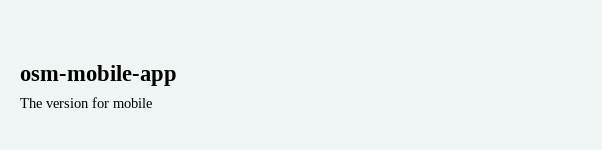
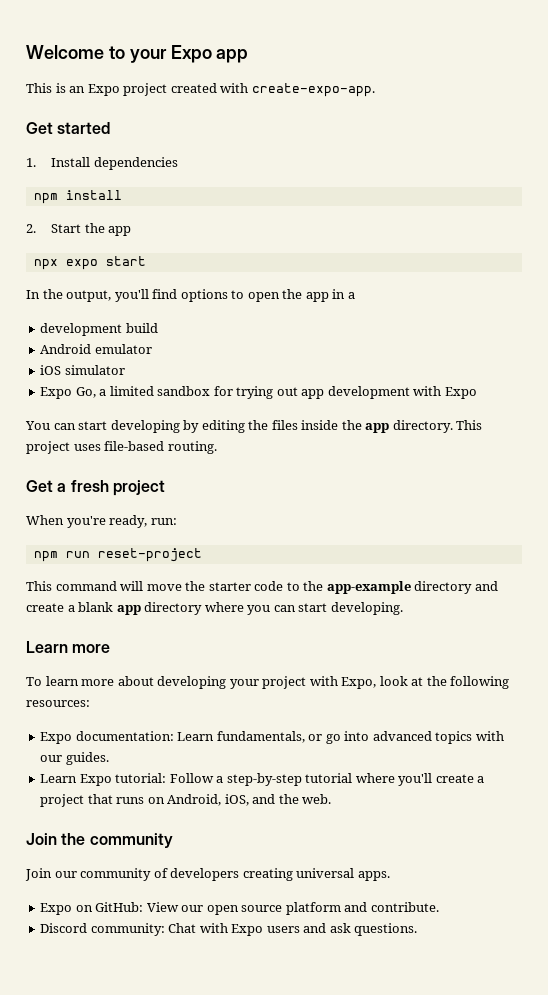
[20,65,177,86] [20,97,152,108] osm-mobile-app // The version for mobile -> [26,45,249,63] [26,83,375,97] [26,122,111,134] [26,157,178,170] [33,190,122,204] [26,223,132,236] [33,256,146,270] [26,289,355,302] [40,323,158,336] [40,344,152,354] [40,365,125,375] [40,386,477,399] [25,420,483,433] [26,441,217,454] [26,480,165,496] [26,515,177,528] [33,548,202,562] [26,581,498,594] [26,602,403,615] [26,641,111,653] [26,676,510,689] [26,700,90,707] [40,731,504,744] [40,752,109,765] [40,773,485,786] [40,794,332,807] [26,833,173,848] [25,868,390,881] [40,902,439,915] [40,923,418,936] Welcome to your Expo app // This is an Expo project created with create-expo-app. // Get started // 1. Install dependencies // npm install // 2. Start the app // npx expo start // In the output, you'll find options to open the app in a // development build // Android emulator // iOS simulator // Expo Go, a limited sandbox for trying out app development with Expo // You can start developing by editing the files inside the app directory. This project uses file-based routing. // Get a fresh project // When you're ready, run: // npm run reset-project // This command will move the starter code to the app-example directory and create a blank app directory where you can start developing. // Learn more // To learn more about developing your project with Expo, look at the following resources: // Expo documentation: Learn fundamentals, or go into advanced topics with our guides. // Learn Expo tutorial: Follow a step-by-step tutorial where you'll create a project that runs on Android, iOS, and the web. // Join the community // Join our community of developers creating universal apps. // Expo on GitHub: View our open source platform and contribute. // Discord community: Chat with Expo users and ask questions.

